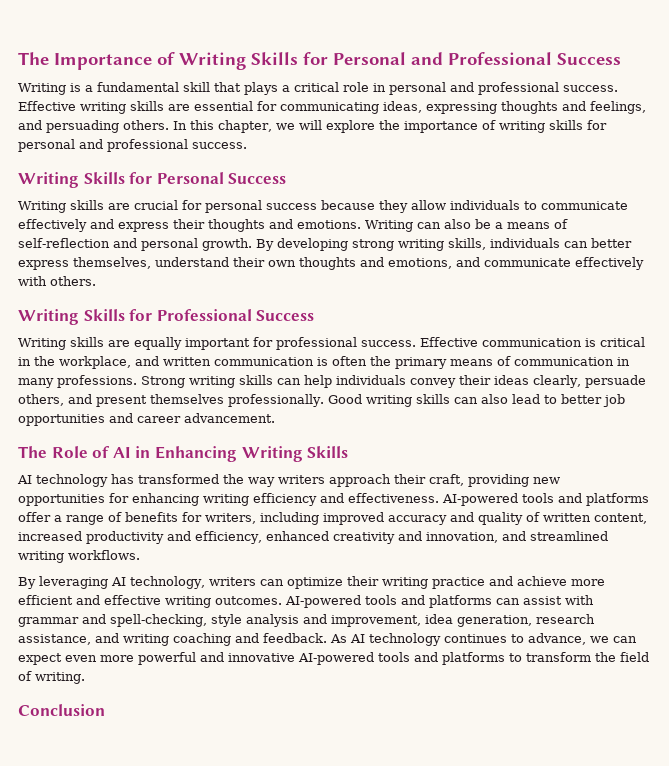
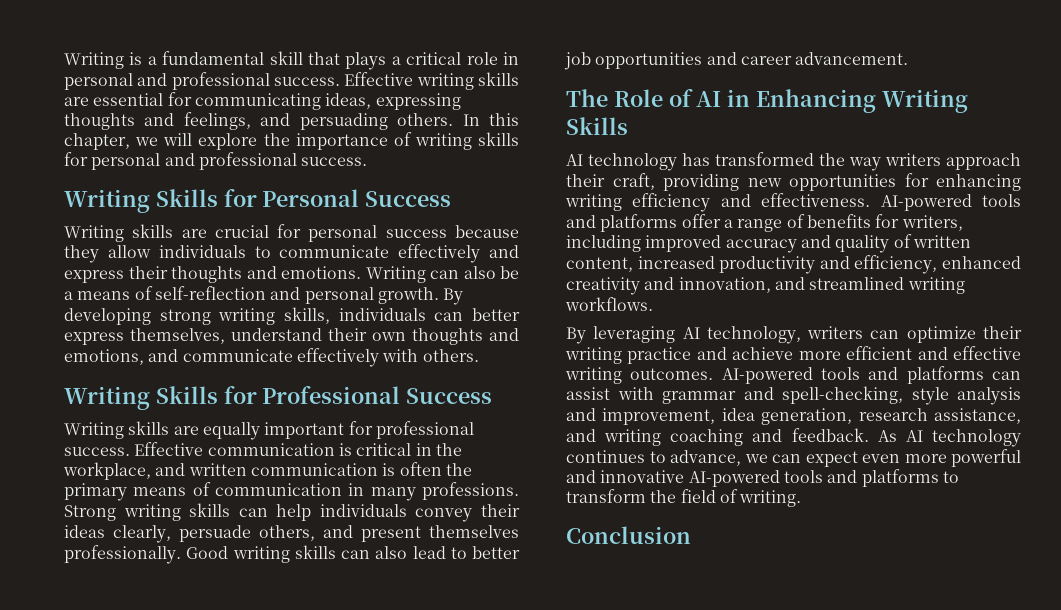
[18,52,621,70] The Importance of Writing Skills for Personal and Professional Success // -> (64, 60) none

